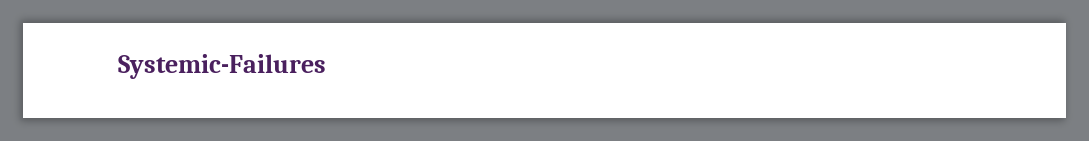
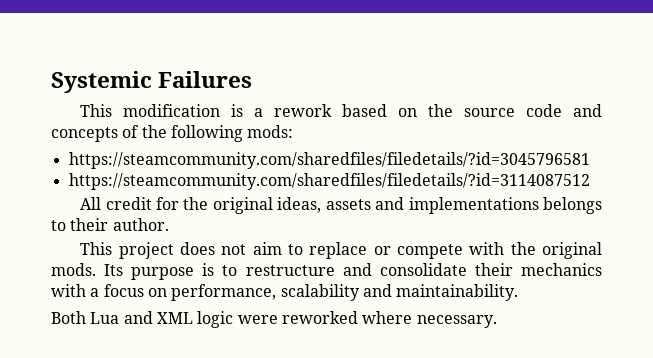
[118,54,326,79] Systemic-Failures -> [51,71,253,93] [80,104,603,117] [51,125,294,142] [68,152,590,169] [68,173,590,190] [80,197,603,214] [51,218,169,231] [80,242,603,259] [51,263,602,280] [51,284,519,301] [51,311,497,328] Systemic Failures // This modification is a rework based on the source code and concepts of the following mods: // https://steamcommunity.com/sharedfiles/filedetails/?id=3045796581 // https://steamcommunity.com/sharedfiles/filedetails/?id=3114087512 // All credit for the original ideas, assets and implementations belongs to their author. // This project does not aim to replace or compete with the original mods. Its purpose is to restructure and consolidate their mechanics with a focus on performance, scalability and maintainability. // Both Lua and XML logic were reworked where necessary.

